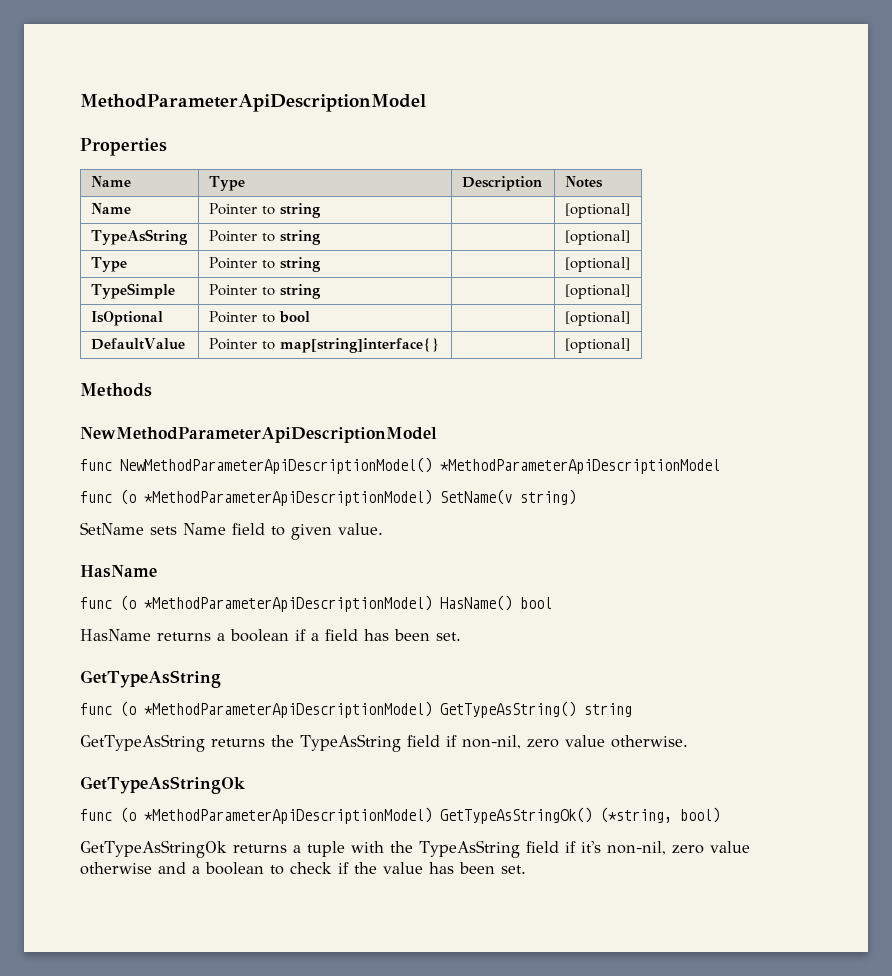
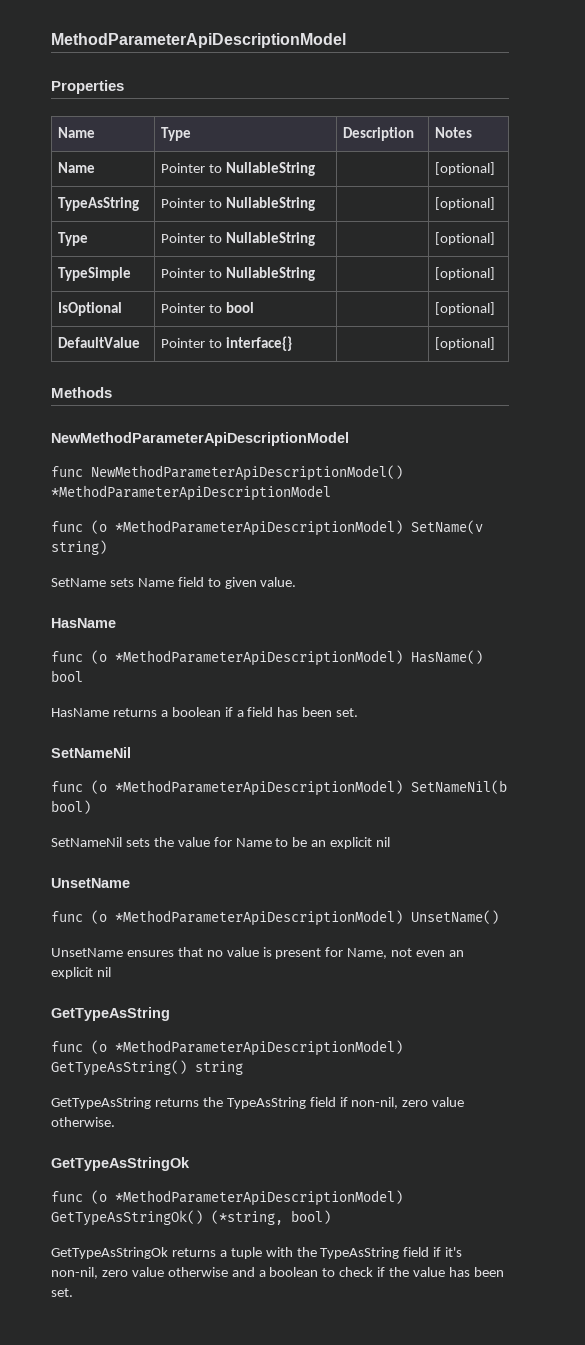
[279,203,321,218] string -> [225,162,315,176] NullableString
[279,230,321,245] string -> [225,197,315,211] NullableString
[279,257,321,272] string -> [225,232,315,246] NullableString
[279,284,321,299] string -> [225,267,315,281] NullableString
[279,338,439,353] map[string]interface{} -> [225,336,292,351] interface{}
(461, 636) none -> [51,747,131,758] [51,780,507,796] [51,800,91,814] [51,837,391,849] [51,878,130,888] [51,910,499,926] [51,947,465,959] [51,967,111,979] // SetNameNil // func (o *MethodParameterApiDescriptionModel) SetNameNil(b bool) // SetNameNil sets the value for Name to be an explicit nil // UnsetName // func (o *MethodParameterApiDescriptionModel) UnsetName() // UnsetName ensures that no value is present for Name, not even an explicit nil

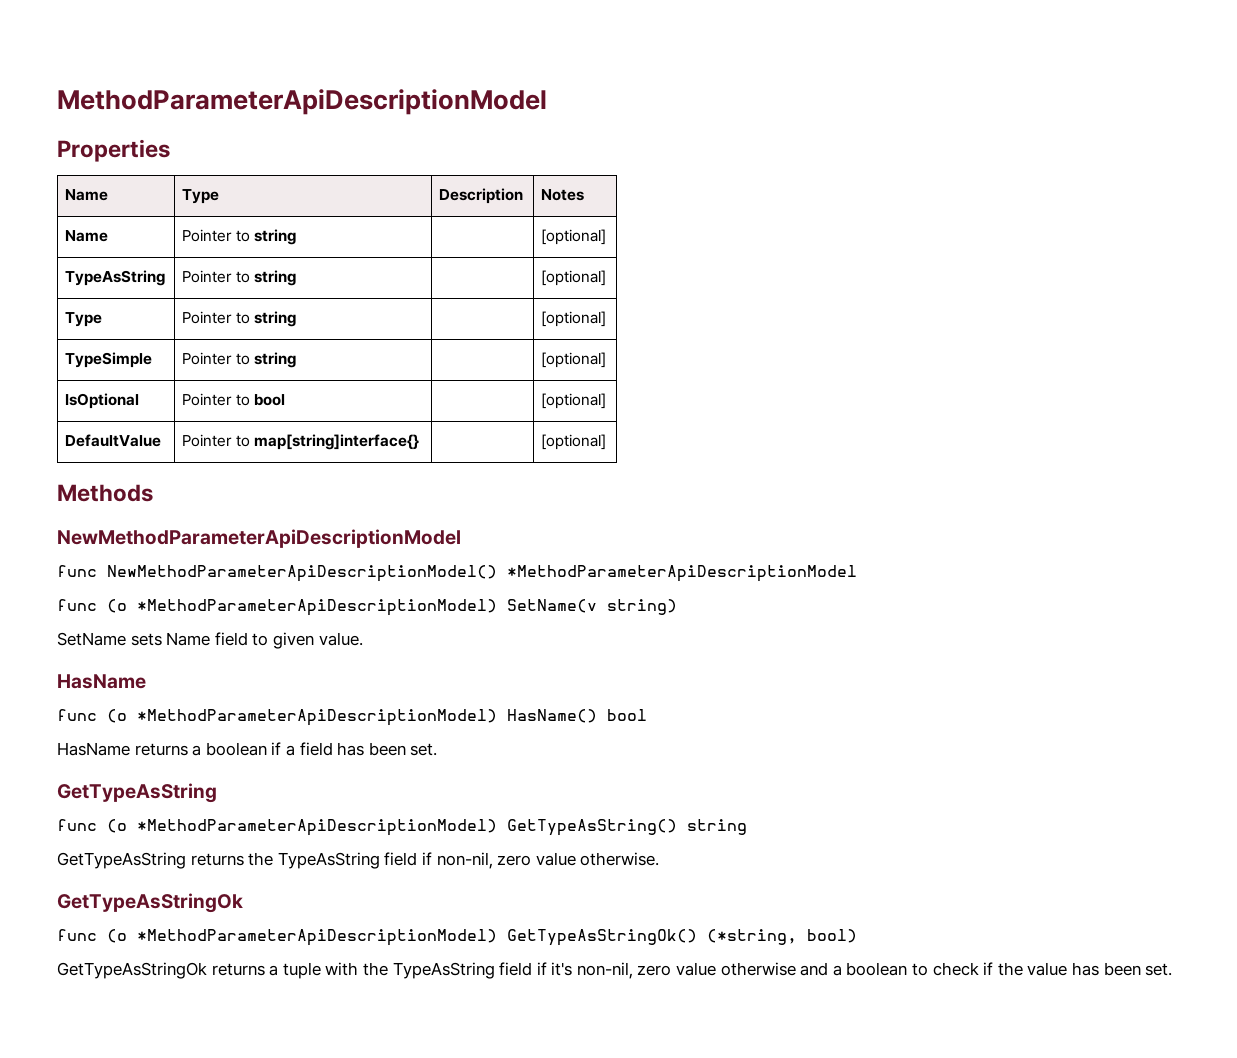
[225,162,315,176] NullableString -> [253,229,296,245] string
[225,197,315,211] NullableString -> [253,270,296,286] string
[225,232,315,246] NullableString -> [253,311,296,327] string
[225,267,315,281] NullableString -> [253,352,296,368] string
[225,336,292,351] interface{} -> [253,434,419,450] map[string]interface{}
[51,747,131,758] [51,780,507,796] [51,800,91,814] [51,837,391,849] [51,878,130,888] [51,910,499,926] [51,947,465,959] [51,967,111,979] // SetNameNil // func (o *MethodParameterApiDescriptionModel) SetNameNil(b bool) // SetNameNil sets the value for Name to be an explicit nil // UnsetName // func (o *MethodParameterApiDescriptionModel) UnsetName() // UnsetName ensures that no value is present for Name, not even an explicit nil -> (438, 749) none

